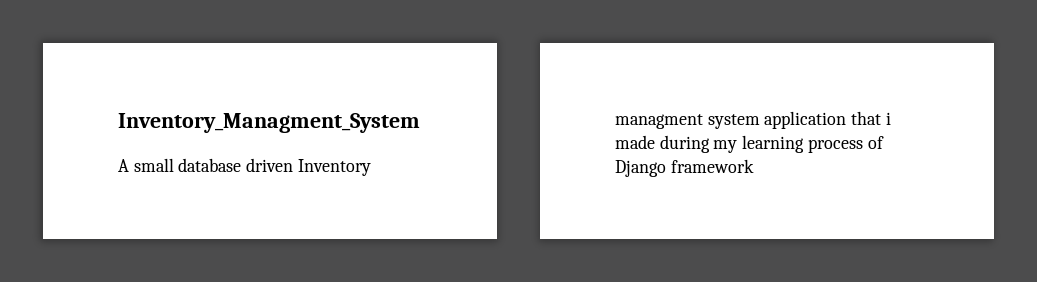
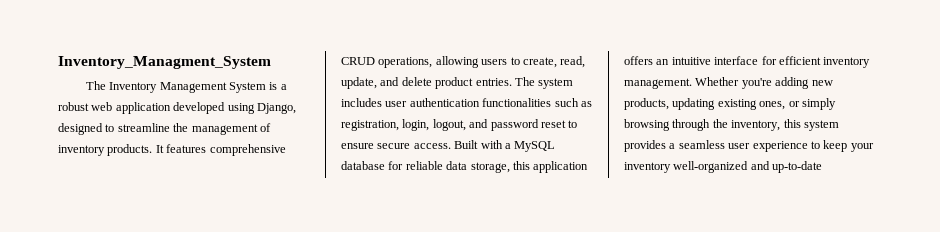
[118,158,371,176] [615,111,891,129] [615,135,884,153] [615,159,754,177] A small database driven Inventory managment system application that i made during my learning process of Django framework -> [85,81,287,93] [58,102,296,114] [58,123,271,135] [58,144,286,156] [341,56,586,68] [341,77,574,89] [341,98,592,107] [341,119,578,131] [341,140,556,152] [341,161,589,173] [624,56,871,68] [624,77,833,89] [624,98,836,110] [624,119,839,131] [624,140,874,152] [624,161,823,173] The Inventory Management System is a robust web application developed using Django, designed to streamline the management of inventory products. It features comprehensive CRUD operations, allowing users to create, read, update, and delete product entries. The system includes user authentication functionalities such as registration, login, logout, and password reset to ensure secure access. Built with a MySQL database for reliable data storage, this application offers an intuitive interface for efficient inventory management. Whether you're adding new products, updating existing ones, or simply browsing through the inventory, this system provides a seamless user experience to keep your inventory well-organized and up-to-date

